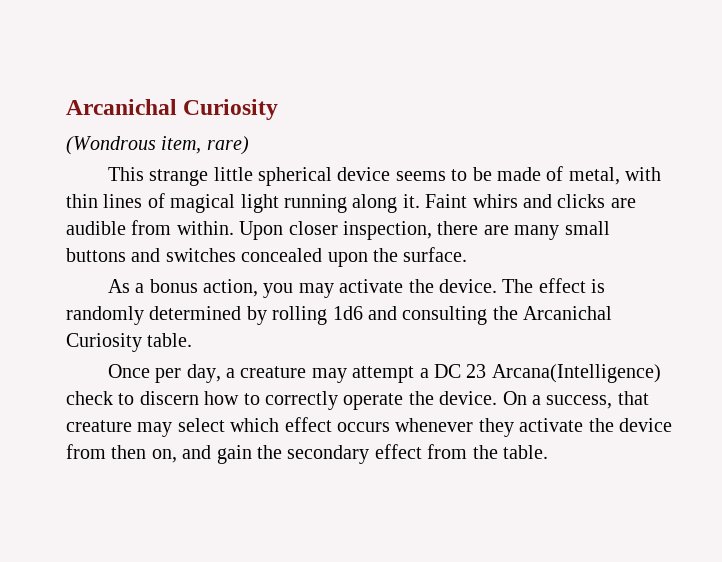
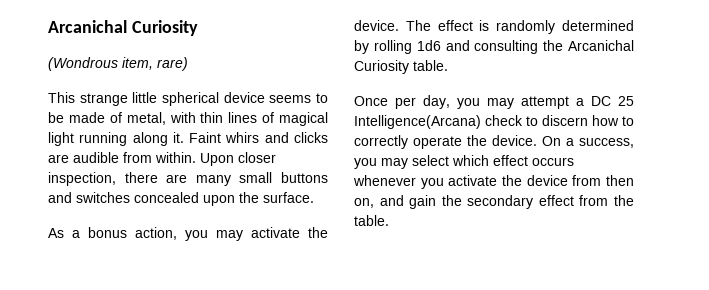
[225,366,307,378] a creature -> [457,98,480,109] you
[466,364,661,383] 23 Arcana(Intelligence) -> [618,96,634,106] [354,115,481,129] 25 Intelligence(Arcana)
[617,391,649,405] [66,420,132,432] that creature -> [354,158,377,169] you
[478,418,514,437] they -> [420,178,444,189] you

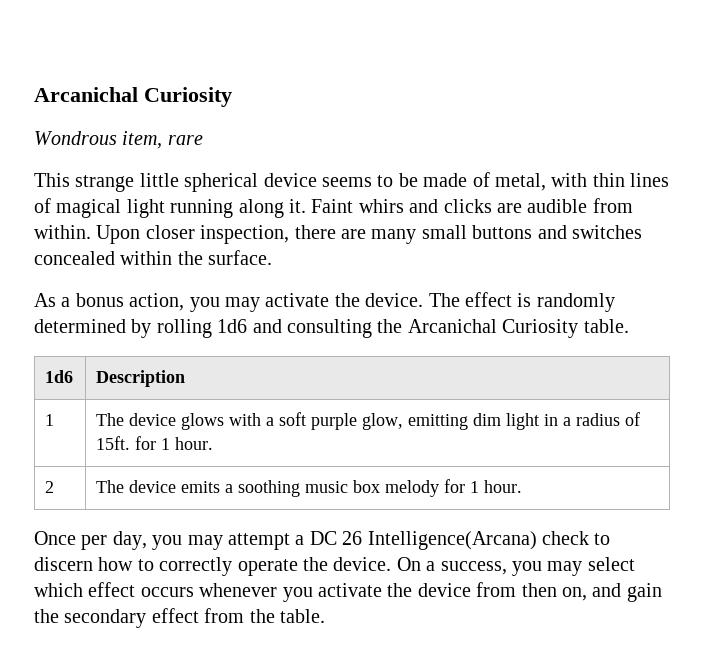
[48,57,188,71] (Wondrous item, rare) -> [34,131,203,149] Wondrous item, rare
[203,195,235,206] upon -> [120,251,173,265] within
(448, 65) none -> [45,370,74,383] [96,370,186,387] [45,414,55,426] [96,412,641,430] [96,436,214,450] [45,481,55,493] [96,479,523,497] // 1d6 | Description // 1 | The device glows with a soft purple glow, emitting dim light in a radius of 15ft. for 1 hour. // 2 | The device emits a soothing music box melody for 1 hour.
[618,96,634,106] 25 -> [342,531,363,545] 26

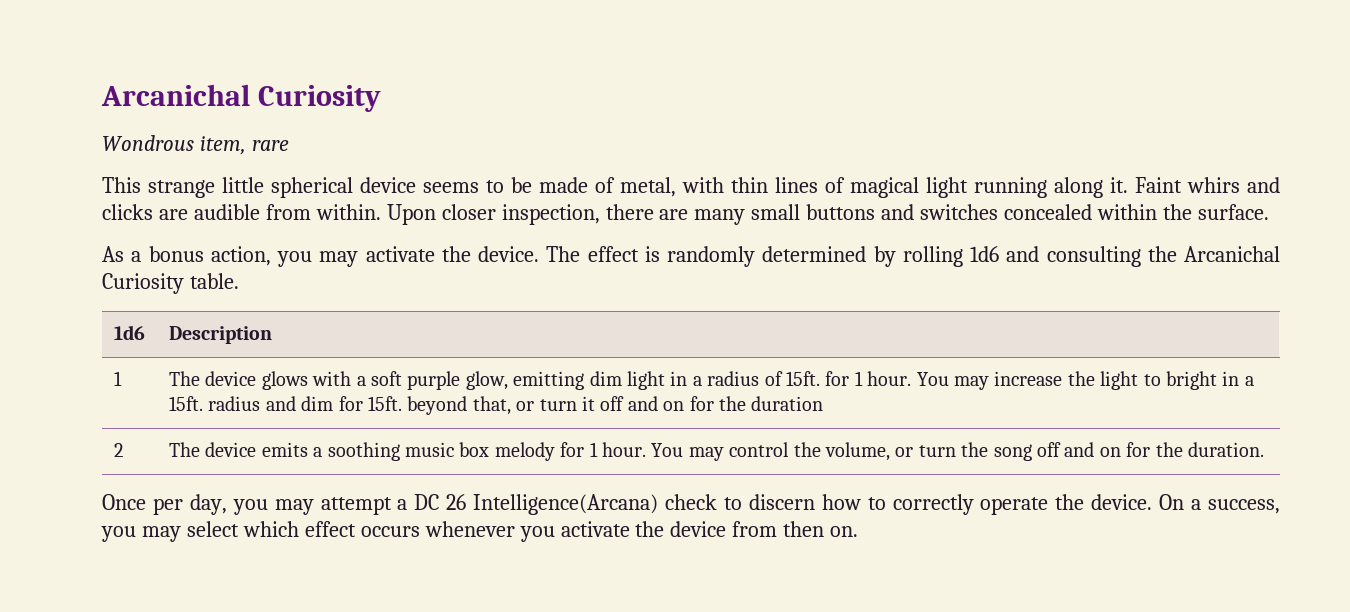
(214, 443) none -> [916,371,1254,390] [168,396,824,415] You may increase the light to bright in a 15ft. radius and dim for 15ft. beyond that, or turn it off and on for the duration
(523, 486) none -> [651,442,1264,461] You may control the volume, or turn the song off and on for the duration.
[561,583,662,602] [34,608,325,628] on, and gain the secondary effect from the table. -> [830,526,859,537] on.

